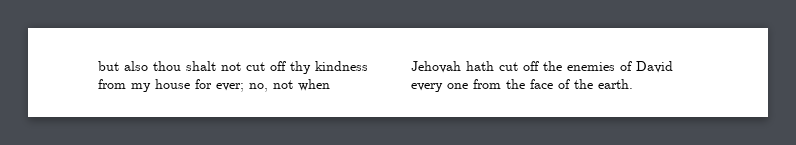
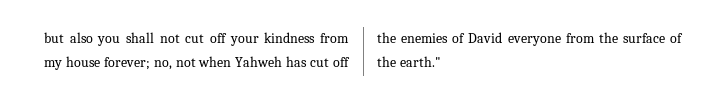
[153,61,216,71] thou shalt -> [97,32,154,46] you shall
[290,61,311,74] thy -> [229,36,259,46] your
[195,79,244,92] for ever; -> [103,57,150,70] forever;
[411,61,494,73] Jehovah hath -> [235,56,308,67] Yahweh has
[411,83,468,92] every one -> [507,36,561,46] everyone
[530,79,553,89] face -> [622,33,665,43] surface
[598,79,633,89] earth. -> [399,56,441,67] earth."

